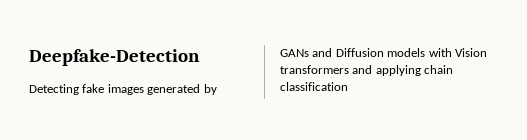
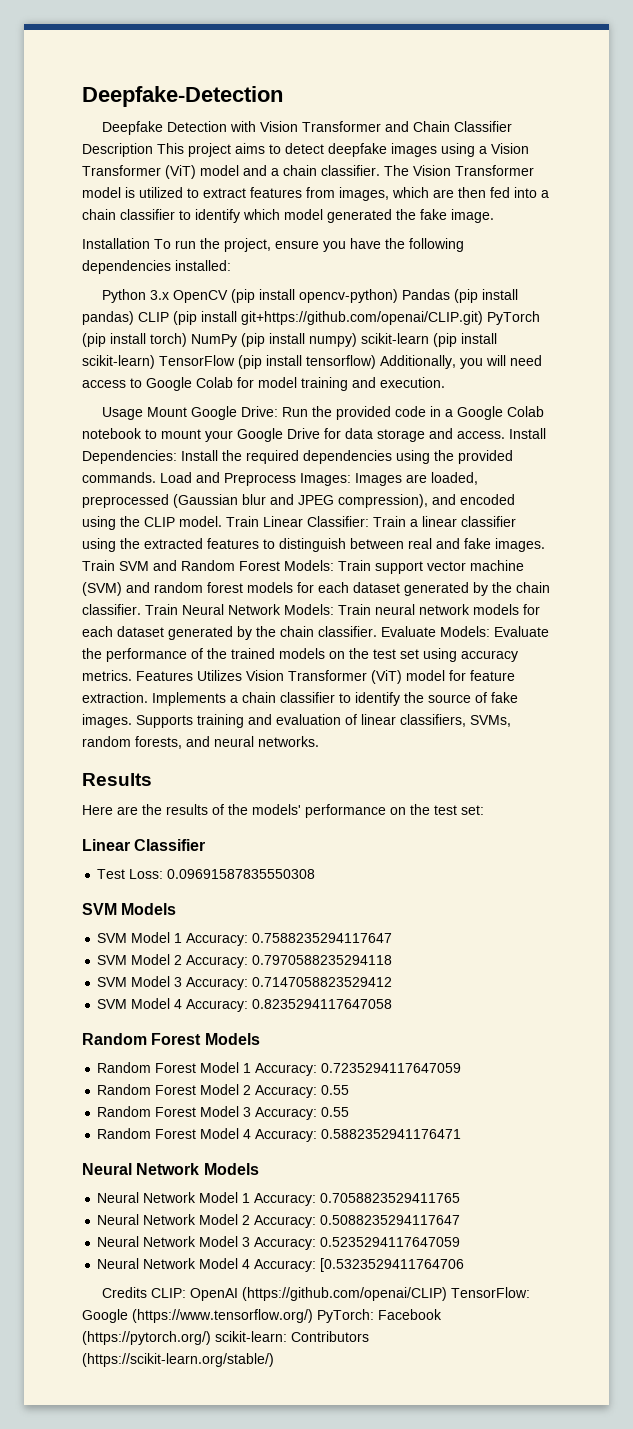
[29,84,217,95] [280,48,487,57] [280,65,454,76] [280,82,348,91] Detecting fake images generated by GANs and Diffusion models with Vision transformers and applying chain classification -> [102,121,513,135] [82,143,529,157] [82,165,534,179] [82,187,549,201] [82,209,494,223] [82,238,464,252] [82,260,231,274] [102,289,519,303] [82,311,540,325] [82,333,497,347] [82,355,542,369] [82,377,445,391] [102,406,545,420] [82,428,546,442] [82,450,513,464] [82,472,478,486] [82,494,515,508] [82,516,516,530] [82,538,545,552] [82,560,524,574] [82,582,550,596] [82,604,540,615] [82,626,549,640] [82,648,518,662] [82,670,515,684] [82,692,518,706] [82,714,511,728] [82,736,319,749] [82,773,152,786] [82,804,484,818] [82,839,206,851] [97,869,316,879] [82,903,177,915] [97,932,393,946] [97,954,393,968] [97,976,393,990] [97,998,393,1012] [82,1033,260,1045] [97,1062,462,1076] [97,1084,350,1098] [97,1106,350,1120] [97,1128,462,1142] [82,1163,259,1175] [97,1192,461,1206] [97,1214,461,1228] [97,1236,461,1250] [97,1258,465,1272] [102,1287,531,1301] [82,1309,442,1323] [82,1331,369,1345] [82,1353,274,1367] Deepfake Detection with Vision Transformer and Chain Classifier Description This project aims to detect deepfake images using a Vision Transformer (ViT) model and a chain classifier. The Vision Transformer model is utilized to extract features from images, which are then fed into a chain classifier to identify which model generated the fake image. // Installation To run the project, ensure you have the following dependencies installed: // Python 3.x OpenCV (pip install opencv-python) Pandas (pip install pandas) CLIP (pip install git+https://github.com/openai/CLIP.git) PyTorch (pip install torch) NumPy (pip install numpy) scikit-learn (pip install scikit-learn) TensorFlow (pip install tensorflow) Additionally, you will need access to Google Colab for model training and execution. // Usage Mount Google Drive: Run the provided code in a Google Colab notebook to mount your Google Drive for data storage and access. Install Dependencies: Install the required dependencies using the provided commands. Load and Preprocess Images: Images are loaded, preprocessed (Gaussian blur and JPEG compression), and encoded using the CLIP model. Train Linear Classifier: Train a linear classifier using the extracted features to distinguish between real and fake images. Train SVM and Random Forest Models: Train support vector machine (SVM) and random forest models for each dataset generated by the chain classifier. Train Neural Network Models: Train neural network models for each dataset generated by the chain classifier. Evaluate Models: Evaluate the performance of the trained models on the test set using accuracy metrics. Features Utilizes Vision Transformer (ViT) model for feature extraction. Implements a chain classifier to identify the source of fake images. Supports training and evaluation of linear classifiers, SVMs, random forests, and neural networks. // Results // Here are the results of the models' performance on the test set: // Linear Classifier // Test Loss: 0.09691587835550308 // SVM Models // SVM Model 1 Accuracy: 0.7588235294117647 // SVM Model 2 Accuracy: 0.7970588235294118 // SVM Model 3 Accuracy: 0.7147058823529412 // SVM Model 4 Accuracy: 0.8235294117647058 // Random Forest Models // Random Forest Model 1 Accuracy: 0.7235294117647059 // Random Forest Model 2 Accuracy: 0.55 // Random Forest Model 3 Accuracy: 0.55 // Random Forest Model 4 Accuracy: 0.5882352941176471 // Neural Network Models // Neural Network Model 1 Accuracy: 0.7058823529411765 // Neural Network Model 2 Accuracy: 0.5088235294117647 // Neural Network Model 3 Accuracy: 0.5235294117647059 // Neural Network Model 4 Accuracy: [0.5323529411764706 // Credits CLIP: OpenAI (https://github.com/openai/CLIP) TensorFlow: Google (https://www.tensorflow.org/) PyTorch: Facebook (https://pytorch.org/) scikit-learn: Contributors (https://scikit-learn.org/stable/)

